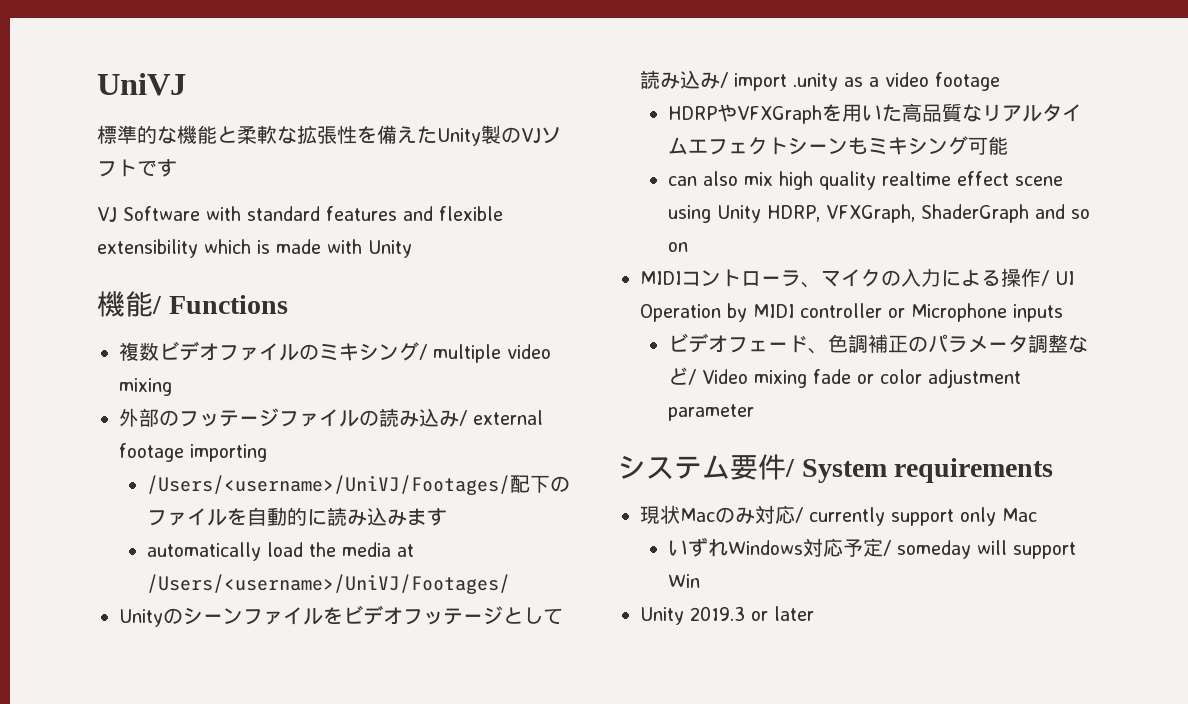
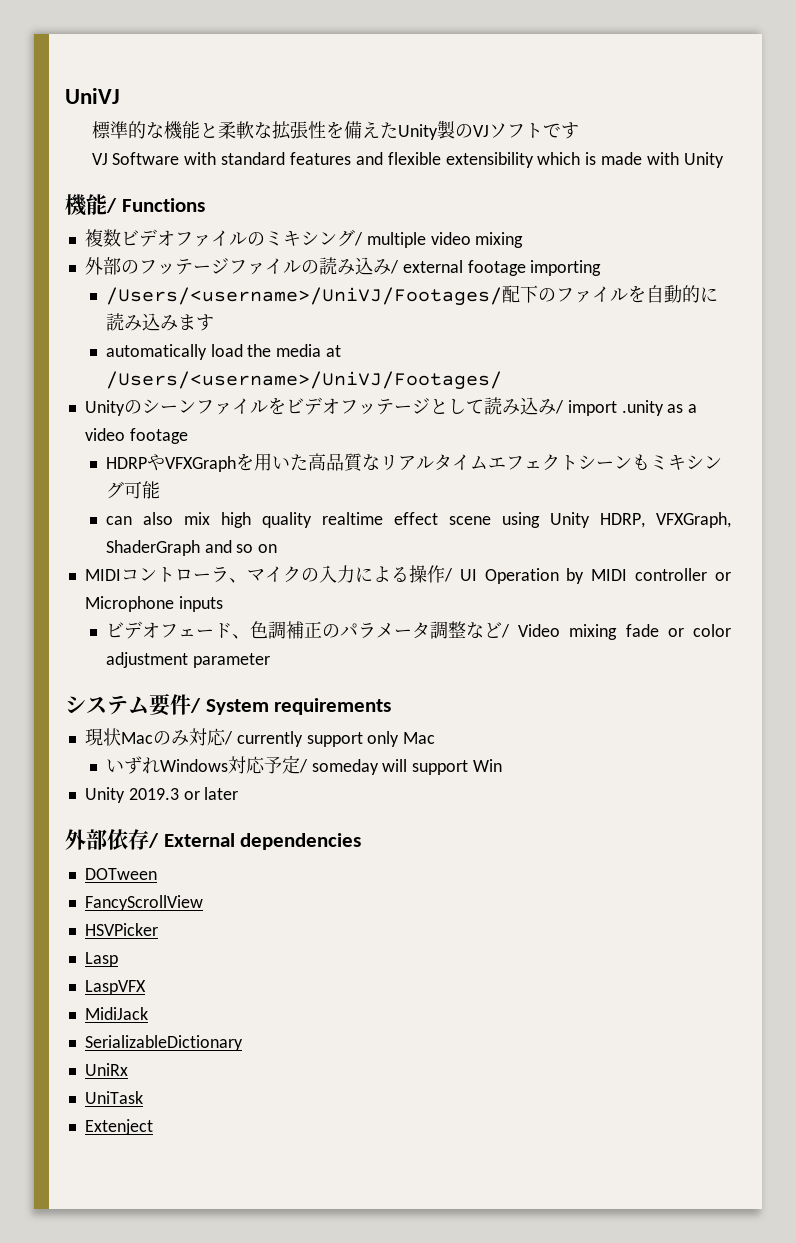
(814, 613) none -> [65,829,362,850] [84,868,157,880] [84,895,203,911] [84,923,158,936] [84,952,118,967] [84,980,146,995] [84,1007,148,1020] [84,1035,243,1051] [84,1063,128,1076] [84,1091,143,1104] [84,1119,153,1135] // 外部依存/ External dependencies // DOTween // FancyScrollView // HSVPicker // Lasp // LaspVFX // MidiJack // SerializableDictionary // UniRx // UniTask // Extenject

